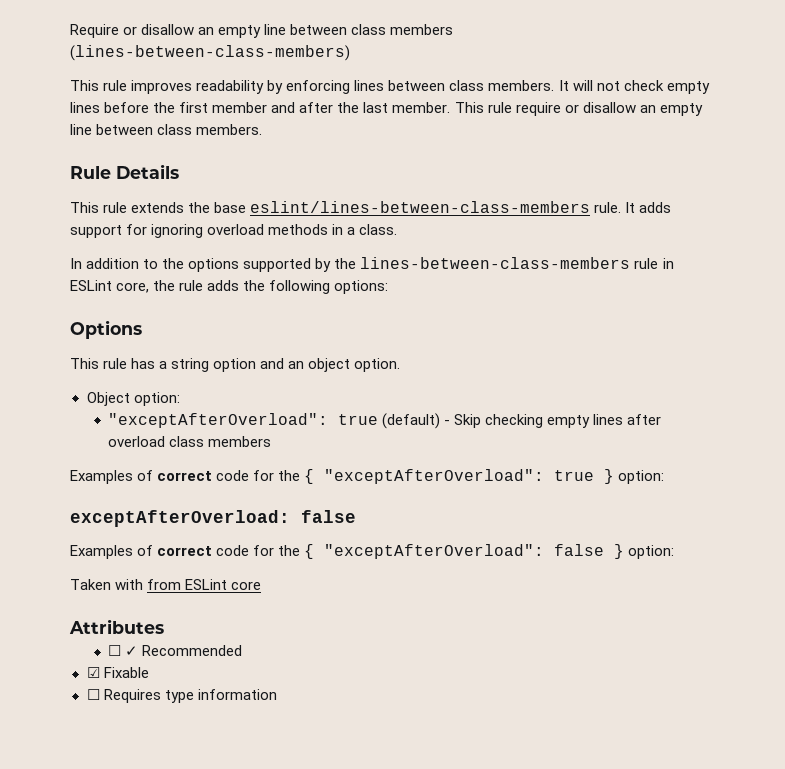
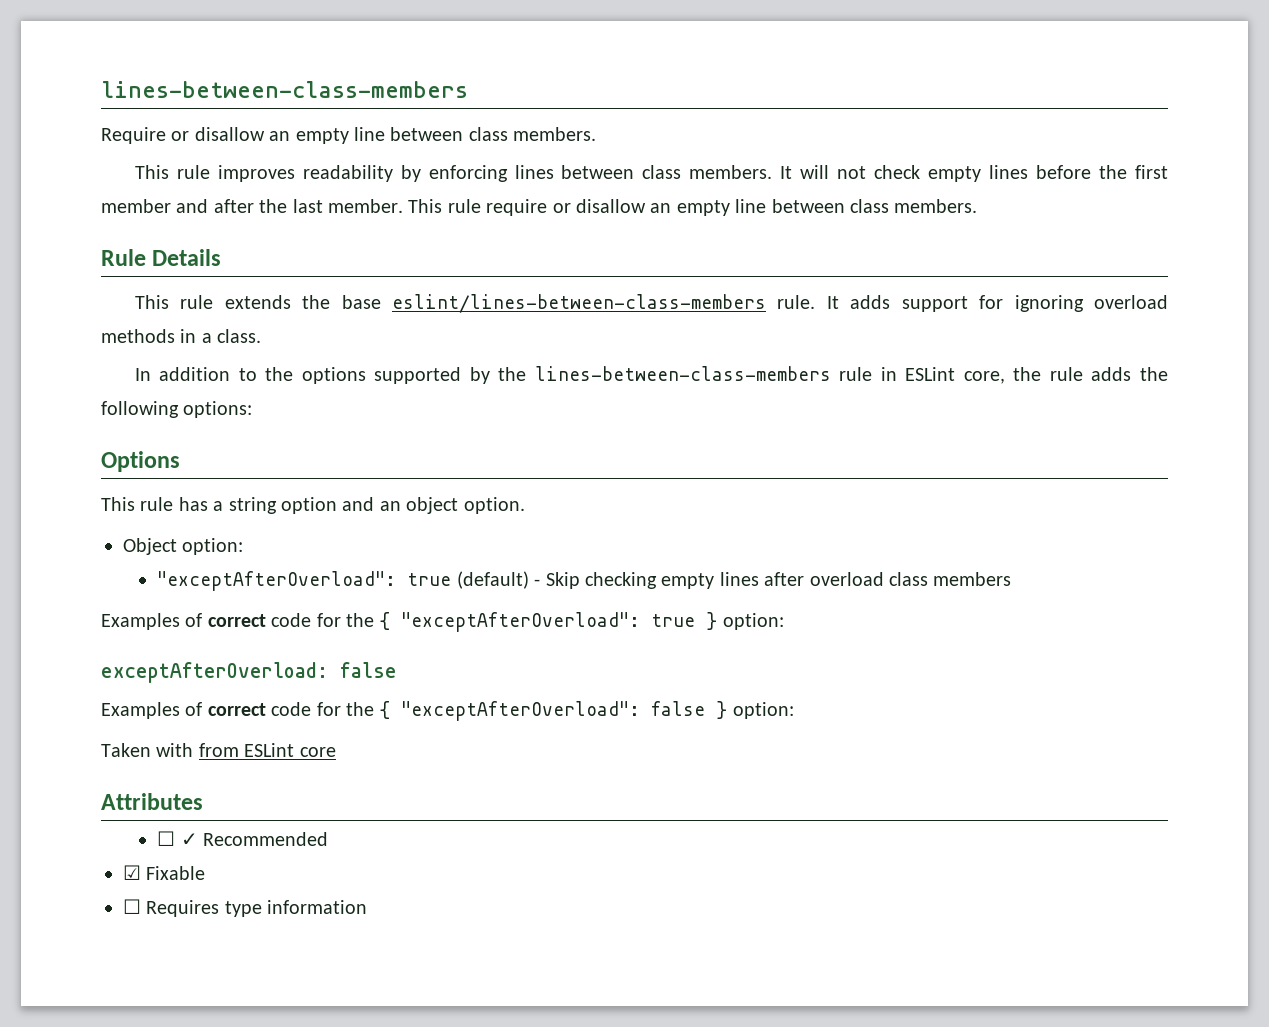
(70, 31) none -> [101,81,468,98] lines-between-class-members //
[390,24,454,35] [70,45,350,61] members (lines-between-class-members) -> [513,127,597,141] members.

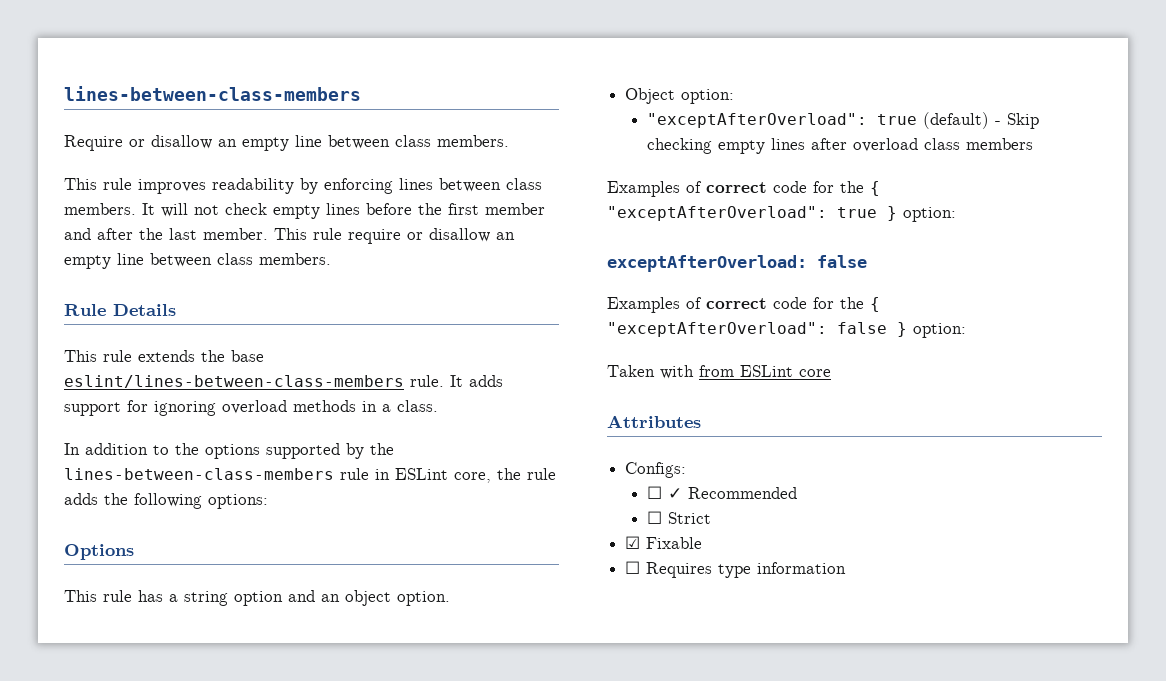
(203, 801) none -> [625,462,687,478] // Configs:
(329, 839) none -> [647,511,712,524] // ☐ Strict

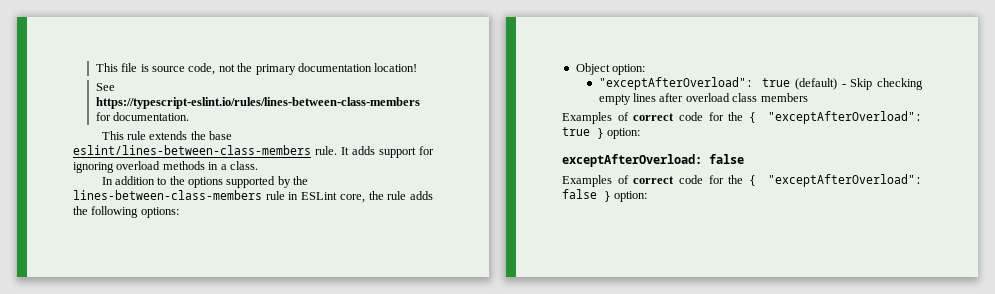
[64,86,361,101] [64,135,509,151] [64,178,542,194] [64,203,545,219] [64,228,515,244] [64,253,331,269] [64,304,176,316] lines-between-class-members // Require or disallow an empty line between class members. // This rule improves readability by enforcing lines between class members. It will not check empty lines before the first member and after the last member. This rule require or disallow an empty line between class members. // Rule Details -> [95,63,418,75] [95,83,115,91] [95,97,420,109] [95,112,190,121] This file is source code, not the primary documentation location! // See https://typescript-eslint.io/rules/lines-between-class-members for documentation.
[64,544,134,560] [64,590,450,606] // Options // This rule has a string option and an object option. -> (179, 212) none
[607,365,831,379] [607,415,701,428] [625,462,687,478] [647,486,798,499] [647,511,712,524] [625,536,703,549] [625,561,847,578] // Taken with from ESLint core // Attributes // Configs: // ☐ ✓ Recommended // ☐ Strict // ☑ Fixable // ☐ Requires type information -> (648, 196) none

